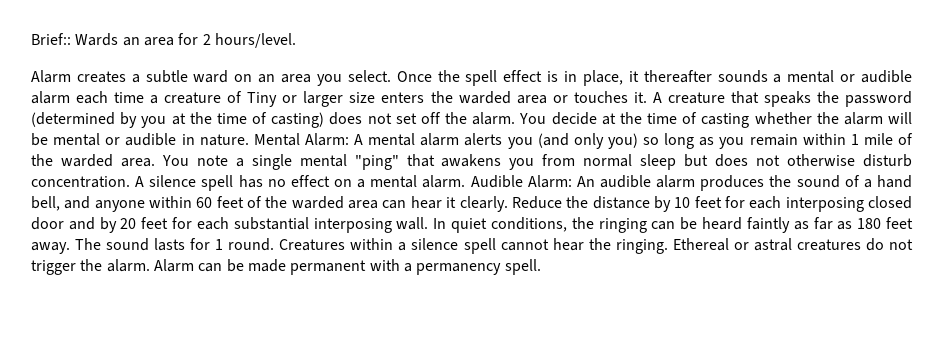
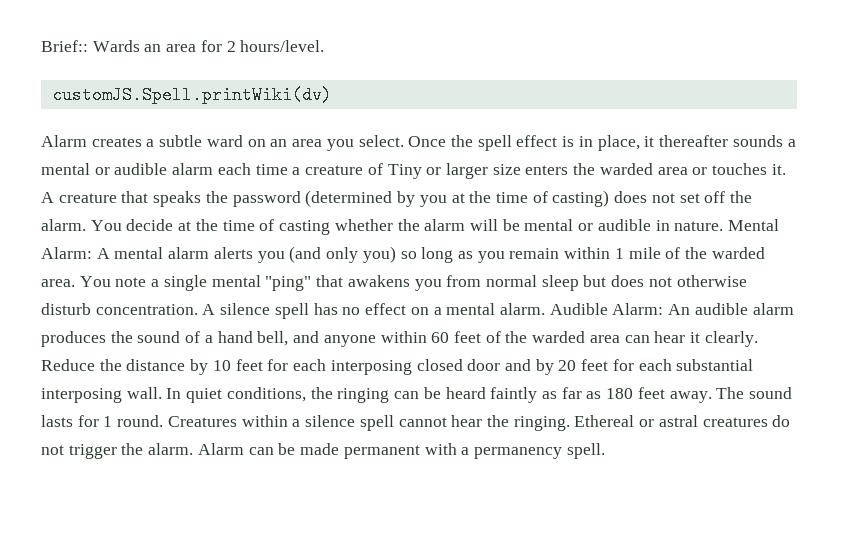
(296, 40) none -> [51,86,332,104] // customJS.Spell.printWiki(dv)

